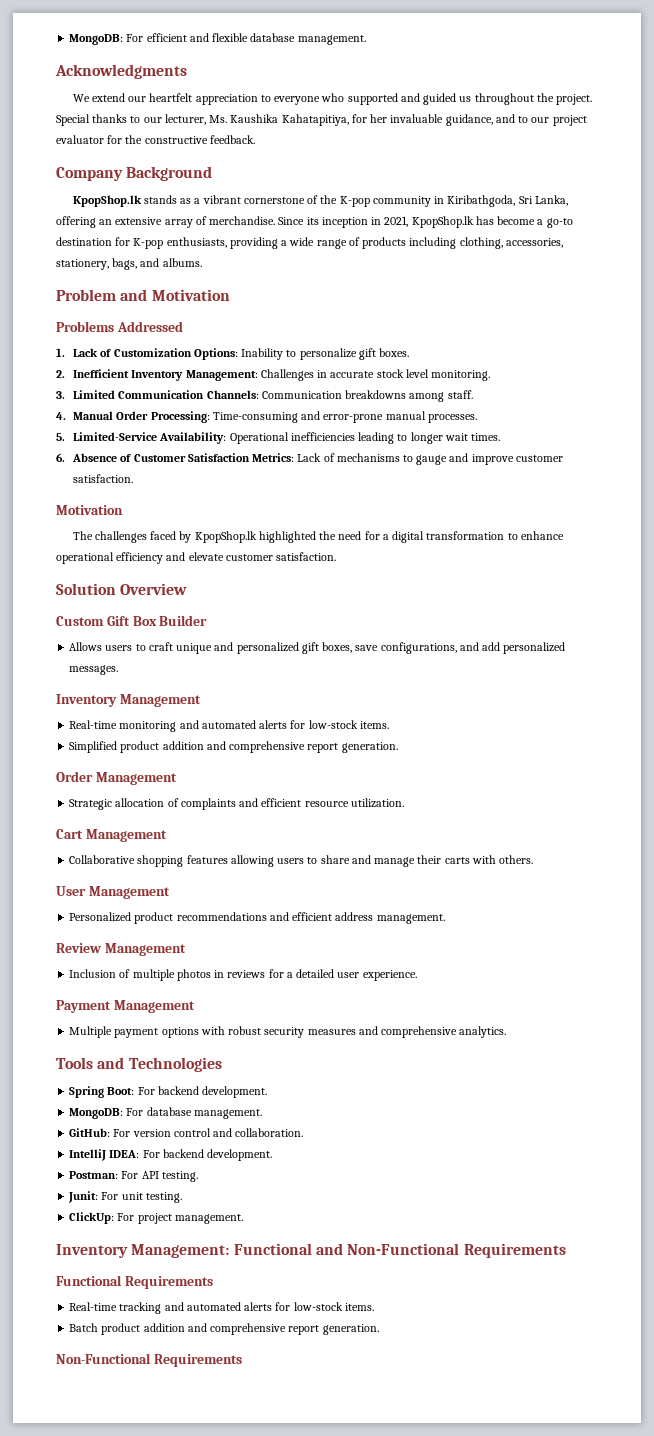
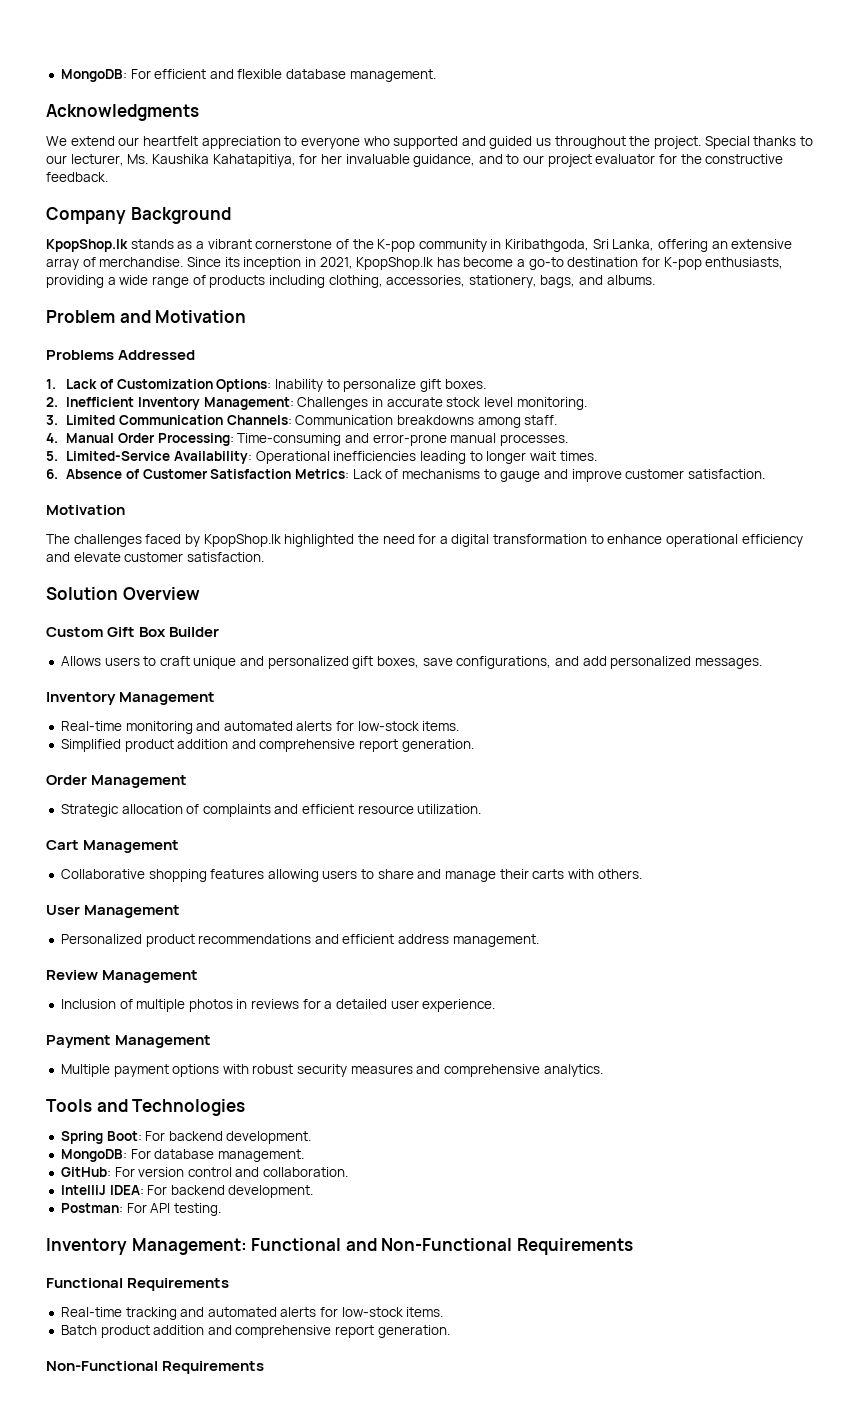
[68,1191,182,1203] [69,1212,243,1224] // Junit: For unit testing. // ClickUp: For project management. -> (221, 1209) none

